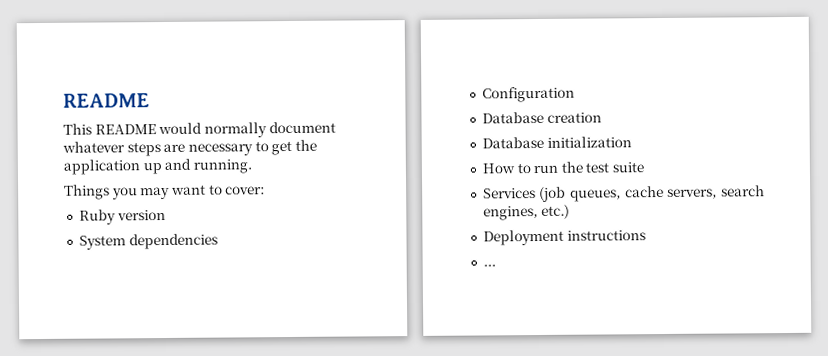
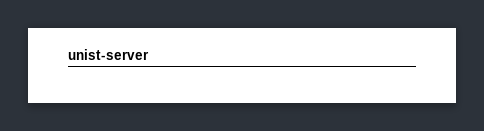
[63,93,150,108] [63,121,336,138] [62,139,317,157] [63,158,252,175] [64,184,266,200] [78,209,166,225] [78,233,218,250] [481,86,575,103] [481,111,602,124] [481,136,632,149] [481,161,645,174] [482,185,765,202] [482,204,570,221] [482,229,646,246] [482,264,496,267] README // This README would normally document whatever steps are necessary to get the application up and running. // Things you may want to cover: // Ruby version // System dependencies // Configuration // Database creation // Database initialization // How to run the test suite // Services (job queues, cache servers, search engines, etc.) // Deployment instructions // ... -> [68,49,149,60] unist-server

